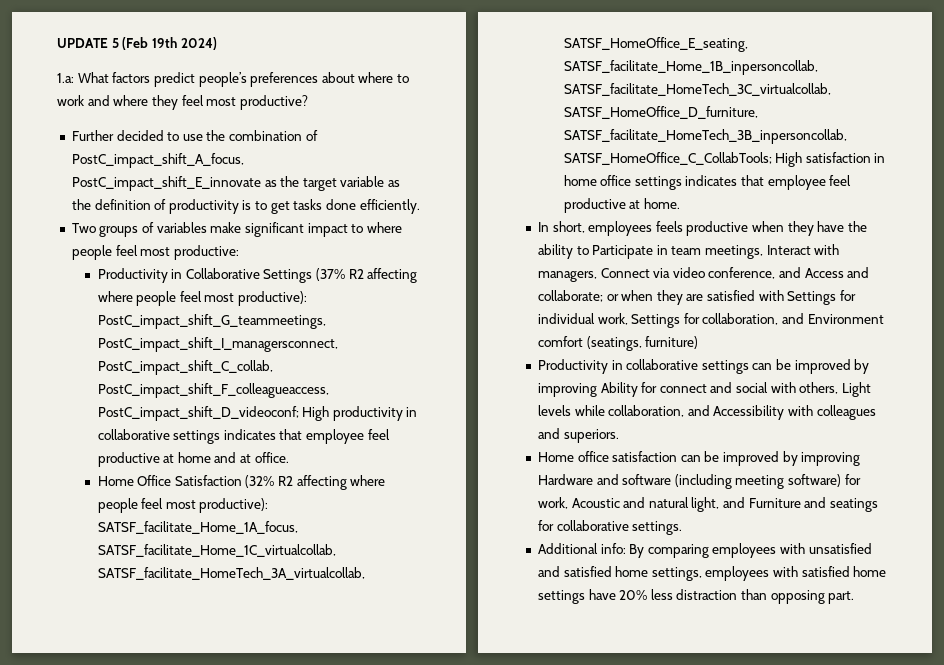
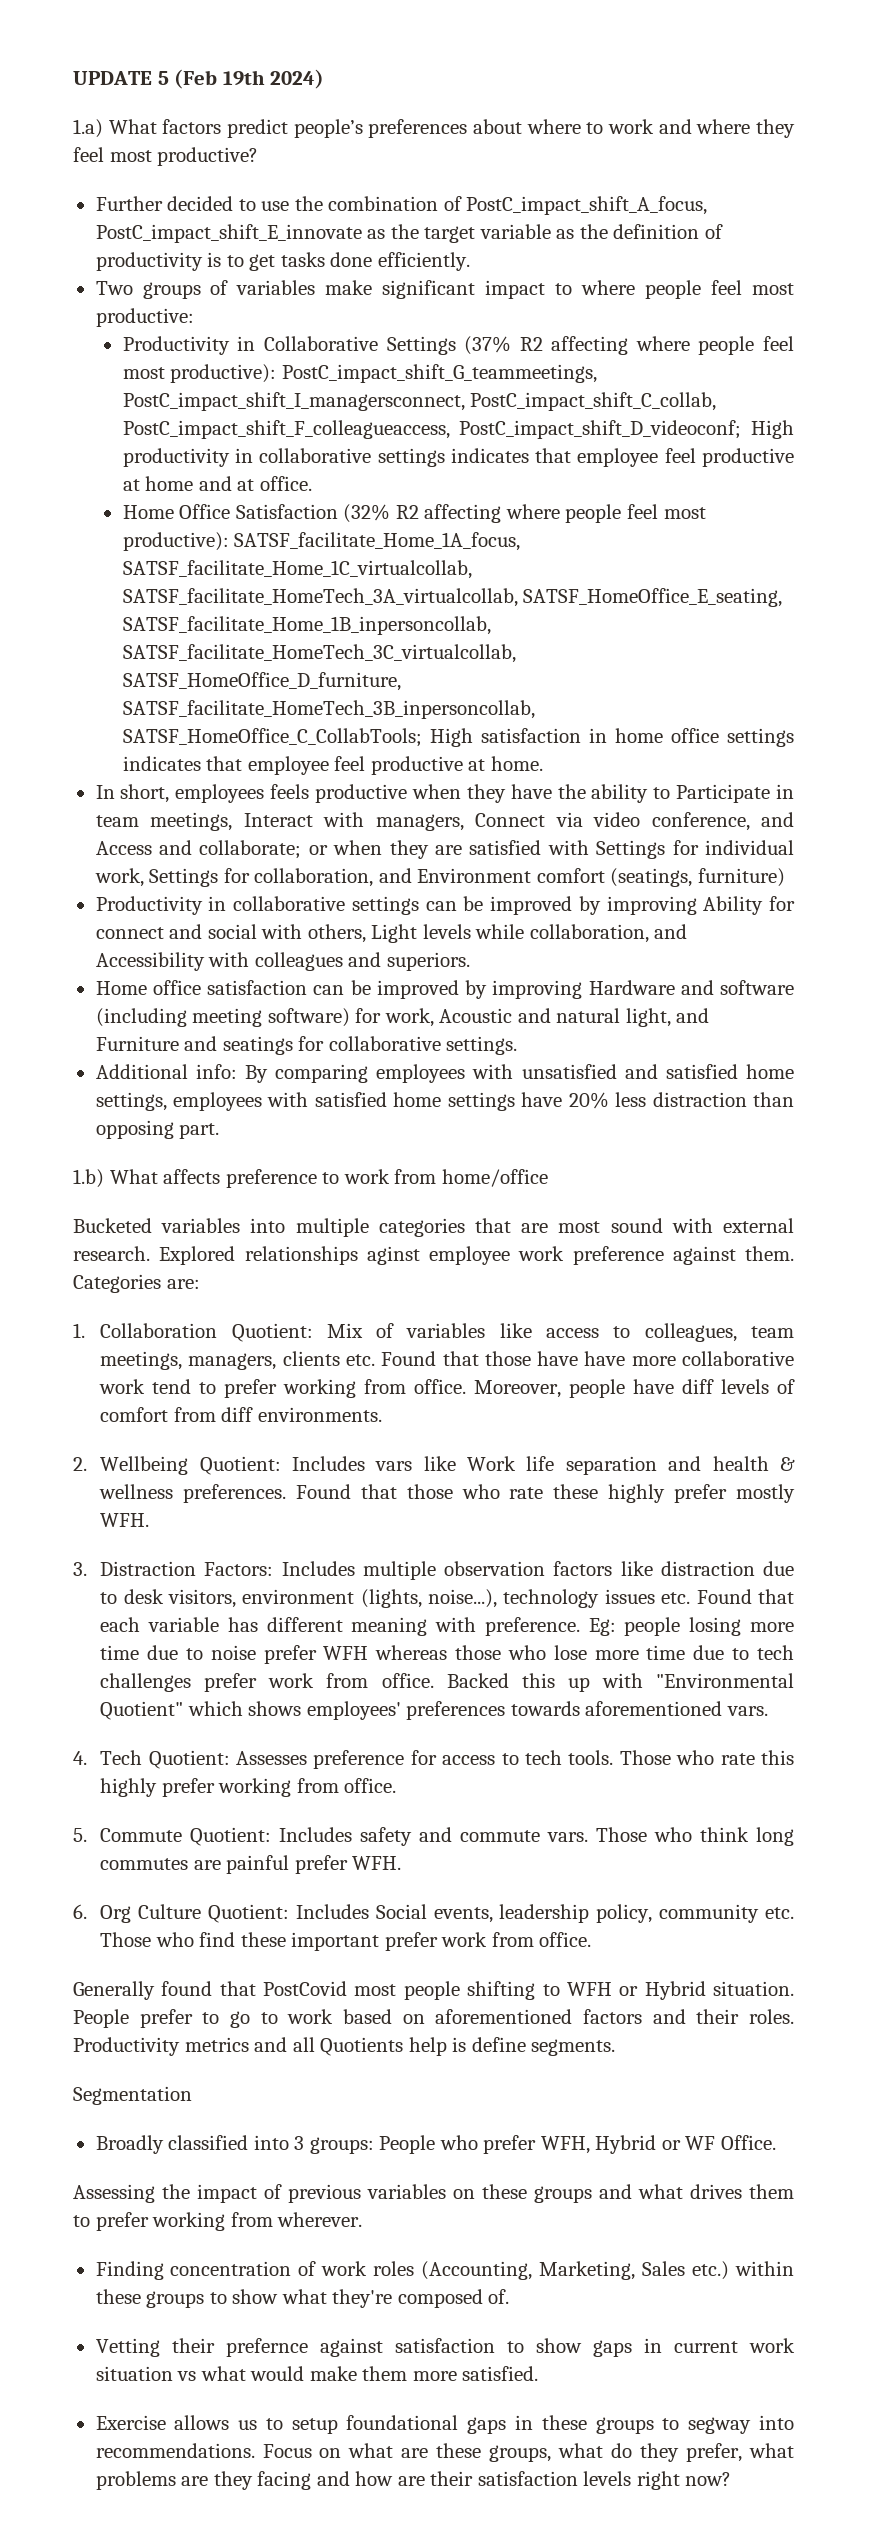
[57,73,74,83] 1.a: -> [73,119,103,138] 1.a)
(855, 597) none -> [73,1169,548,1188] [73,1218,795,1237] [73,1246,794,1265] [73,1274,200,1293] [73,1323,795,1342] [100,1351,795,1370] [99,1379,795,1398] [100,1407,382,1422] [73,1456,795,1475] [99,1484,796,1503] [100,1513,150,1527] [73,1561,795,1580] [100,1589,795,1608] [100,1617,795,1636] [100,1645,794,1664] [100,1673,794,1692] [100,1701,768,1720] [73,1750,794,1769] [100,1778,397,1797] [73,1827,795,1846] [100,1855,402,1874] [73,1904,795,1923] [100,1932,592,1951] [73,1981,795,2000] [73,2009,794,2028] [73,2037,616,2056] [73,2086,192,2105] [95,2135,776,2154] [73,2184,794,2203] [73,2212,363,2231] [95,2261,794,2280] [95,2289,510,2308] [95,2338,795,2357] [95,2366,539,2381] [95,2415,795,2434] [95,2443,795,2462] [95,2471,732,2490] // 1.b) What affects preference to work from home/office // Bucketed variables into multiple categories that are most sound with external research. Explored relationships aginst employee work preference against them. Categories are: // 1. Collaboration Quotient: Mix of variables like access to colleagues, team meetings, managers, clients etc. Found that those have have more collaborative work tend to prefer working from office. Moreover, people have diff levels of comfort from diff environments. // 2. Wellbeing Quotient: Includes vars like Work life separation and health & wellness preferences. Found that those who rate these highly prefer mostly WFH. // 3. Distraction Factors: Includes multiple observation factors like distraction due to desk visitors, environment (lights, noise...), technology issues etc. Found that each variable has different meaning with preference. Eg: people losing more time due to noise prefer WFH whereas those who lose more time due to tech challenges prefer work from office. Backed this up with "Environmental Quotient" which shows employees' preferences towards aforementioned vars. // 4. Tech Quotient: Assesses preference for access to tech tools. Those who rate this highly prefer working from office. // 5. Commute Quotient: Includes safety and commute vars. Those who think long commutes are painful prefer WFH. // 6. Org Culture Quotient: Includes Social events, leadership policy, community etc. Those who find these important prefer work from office. // Generally found that PostCovid most people shifting to WFH or Hybrid situation. People prefer to go to work based on aforementioned factors and their roles. Productivity metrics and all Quotients help is define segments. // Segmentation // Broadly classified into 3 groups: People who prefer WFH, Hybrid or WF Office. // Assessing the impact of previous variables on these groups and what drives them to prefer working from wherever. // Finding concentration of work roles (Accounting, Marketing, Sales etc.) within these groups to show what they're composed of. // Vetting their prefernce against satisfaction to show gaps in current work situation vs what would make them more satisfied. // Exercise allows us to setup foundational gaps in these groups to segway into recommendations. Focus on what are these groups, what do they prefer, what problems are they facing and how are their satisfaction levels right now?

